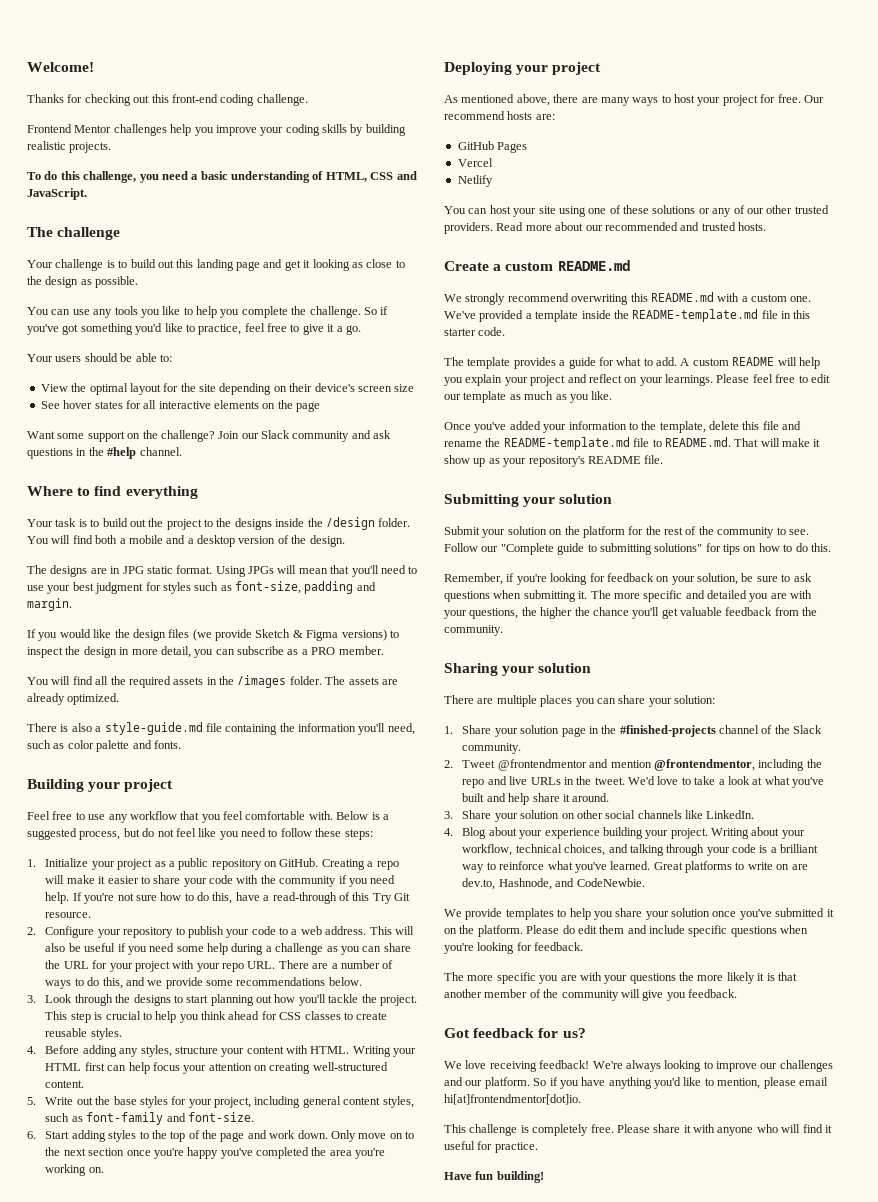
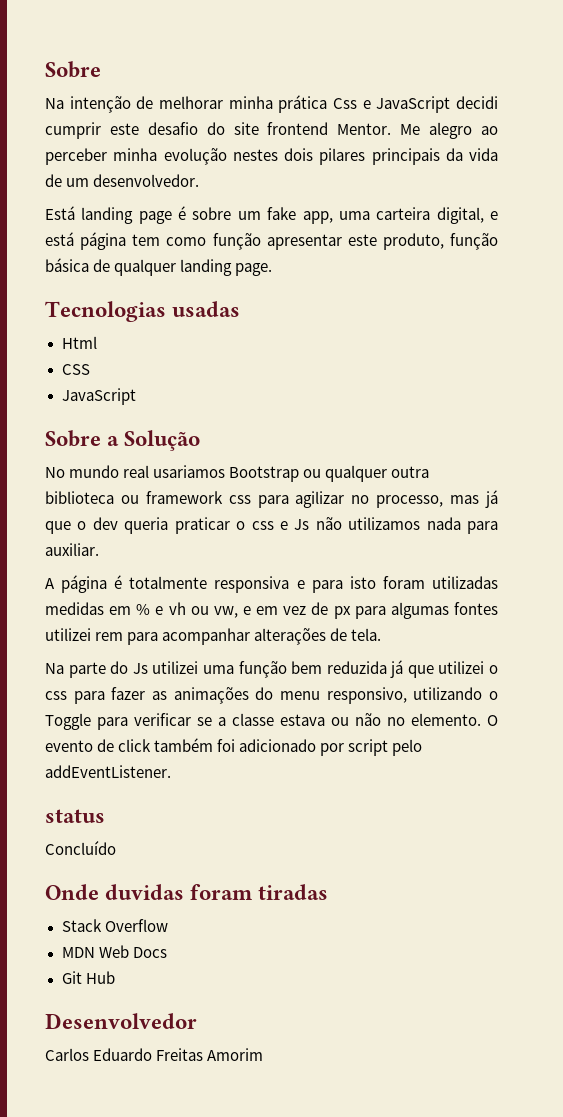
[27,62,94,72] [27,94,308,106] [27,124,406,136] [27,141,112,153] [27,171,417,183] [27,188,87,200] [27,227,121,240] [27,259,405,271] [27,276,139,288] [27,306,389,318] [27,323,361,335] [27,353,172,362] [40,383,415,395] [40,400,321,412] [27,430,392,442] [27,447,182,459] [27,486,198,499] [27,517,411,530] [27,535,345,547] [27,565,418,577] [27,581,376,594] [27,598,72,611] [27,629,399,641] [27,646,384,658] [27,675,398,688] [27,693,120,705] [27,722,415,735] [27,740,181,752] [27,779,174,792] [27,811,389,823] [27,828,373,840] [27,858,399,870] [45,875,396,887] [45,892,411,904] [45,912,92,918] [27,926,414,938] [45,943,411,955] [45,960,394,972] [45,977,362,989] [27,994,417,1006] [45,1011,388,1023] [45,1028,122,1040] [27,1045,417,1057] [45,1062,388,1074] [45,1080,85,1088] [27,1096,414,1108] [45,1112,254,1125] [27,1130,415,1142] [45,1147,386,1159] [45,1164,104,1176] [444,62,602,75] [444,94,824,106] [444,111,555,120] [457,141,528,153] [457,158,493,167] [457,175,493,187] [444,205,829,217] [444,222,766,234] [444,260,630,271] [444,292,812,305] [444,309,811,322] [444,327,506,336] [444,357,820,369] [444,374,830,386] [444,391,613,403] [444,421,802,433] [444,437,821,450] [444,455,664,467] [444,494,613,507] [444,526,809,538] [444,543,831,555] [444,573,812,585] [444,590,813,602] [444,607,818,619] [444,625,503,636] [444,663,592,676] [444,695,715,707] [444,725,823,737] [462,743,522,754] [444,759,822,771] [462,776,825,788] [462,793,610,805] [444,810,755,822] [444,827,805,839] [462,844,819,856] [462,861,808,873] [462,878,645,890] [444,908,834,920] [444,925,809,937] [444,942,584,954] [444,972,797,984] [444,989,737,1001] [444,1028,586,1038] [444,1060,833,1072] [444,1077,828,1089] [444,1094,581,1105] [444,1124,832,1136] [444,1141,538,1153] [444,1171,544,1183] Welcome! // Thanks for checking out this front-end coding challenge. // Frontend Mentor challenges help you improve your coding skills by building realistic projects. // To do this challenge, you need a basic understanding of HTML, CSS and JavaScript. // The challenge // Your challenge is to build out this landing page and get it looking as close to the design as possible. // You can use any tools you like to help you complete the challenge. So if you've got something you'd like to practice, feel free to give it a go. // Your users should be able to: // View the optimal layout for the site depending on their device's screen size // See hover states for all interactive elements on the page // Want some support on the challenge? Join our Slack community and ask questions in the #help channel. // Where to find everything // Your task is to build out the project to the designs inside the /design folder. You will find both a mobile and a desktop version of the design. // The designs are in JPG static format. Using JPGs will mean that you'll need to use your best judgment for styles such as font-size, padding and margin. // If you would like the design files (we provide Sketch & Figma versions) to inspect the design in more detail, you can subscribe as a PRO member. // You will find all the required assets in the /images folder. The assets are already optimized. // There is also a style-guide.md file containing the information you'll need, such as color palette and fonts. // Building your project // Feel free to use any workflow that you feel comfortable with. Below is a suggested process, but do not feel like you need to follow these steps: // 1. Initialize your project as a public repository on GitHub. Creating a repo will make it easier to share your code with the community if you need help. If you're not sure how to do this, have a read-through of this Try Git resource. // 2. Configure your repository to publish your code to a web address. This will also be useful if you need some help during a challenge as you can share the URL for your project with your repo URL. There are a number of ways to do this, and we provide some recommendations below. // 3. Look through the designs to start planning out how you'll tackle the project. This step is crucial to help you think ahead for CSS classes to create reusable styles. // 4. Before adding any styles, structure your content with HTML. Writing your HTML first can help focus your attention on creating well-structured content. // 5. Write out the base styles for your project, including general content styles, such as font-family and font-size. // 6. Start adding styles to the top of the page and work down. Only move on to the next section once you're happy you've completed the area you're working on. // Deploying your project // As mentioned above, there are many ways to host your project for free. Our recommend hosts are: // GitHub Pages // Vercel // Netlify // You can host your site using one of these solutions or any of our other trusted providers. Read more about our recommended and trusted hosts. // Create a custom README.md // We strongly recommend overwriting this README.md with a custom one. We've provided a template inside the README-template.md file in this starter code. // The template provides a guide for what to add. A custom README will help you explain your project and reflect on your learnings. Please feel free to edit our template as much as you like. // Once you've added your information to the template, delete this file and rename the README-template.md file to README.md. That will make it show up as your repository's README file. // Submitting your solution // Submit your solution on the platform for the rest of the community to see. Follow our "Complete guide to submitting solutions" for tips on how to do this. // Remember, if you're looking for feedback on your solution, be sure to ask questions when submitting it. The more specific and detailed you are with your questions, the higher the chance you'll get valuable feedback from the community. // Sharing your solution // There are multiple places you can share your solution: // 1. Share your solution page in the #finished-projects channel of the Slack community. // 2. Tweet @frontendmentor and mention @frontendmentor, including the repo and live URLs in the tweet. We'd love to take a look at what you've built and help share it around. // 3. Share your solution on other social channels like LinkedIn. // 4. Blog about your experience building your project. Writing about your workflow, technical choices, and talking through your code is a brilliant way to reinforce what you've learned. Great platforms to write on are dev.to, Hashnode, and CodeNewbie. // We provide templates to help you share your solution once you've submitted it on the platform. Please do edit them and include specific questions when you're looking for feedback. // The more specific you are with your questions the more likely it is that another member of the community will give you feedback. // Got feedback for us? // We love receiving feedback! We're always looking to improve our challenges and our platform. So if you have anything you'd like to mention, please email hi[at]frontendmentor[dot]io. // This challenge is completely free. Please share it with anyone who will find it useful for practice. // Have fun building! -> [45,61,101,78] [45,95,499,113] [45,122,499,139] [45,148,498,165] [45,174,200,187] [45,206,499,224] [45,232,498,250] [45,258,273,276] [45,301,241,322] [61,336,97,349] [61,364,90,375] [61,388,136,405] [45,430,201,451] [45,465,430,482] [45,490,499,508] [45,517,499,534] [45,543,99,556] [45,575,498,593] [45,602,499,619] [45,628,382,645] [45,660,498,678] [45,687,499,704] [45,713,498,730] [45,738,423,756] [45,765,171,778] [45,809,105,823] [45,841,116,855] [45,884,329,900] [61,919,168,932] [61,945,167,958] [61,971,115,984] [45,1013,197,1029] [45,1048,264,1061] Sobre // Na intenção de melhorar minha prática Css e JavaScript decidi cumprir este desafio do site frontend Mentor. Me alegro ao perceber minha evolução nestes dois pilares principais da vida de um desenvolvedor. // Está landing page é sobre um fake app, uma carteira digital, e está página tem como função apresentar este produto, função básica de qualquer landing page. // Tecnologias usadas // Html // CSS // JavaScript // Sobre a Solução // No mundo real usariamos Bootstrap ou qualquer outra biblioteca ou framework css para agilizar no processo, mas já que o dev queria praticar o css e Js não utilizamos nada para auxiliar. // A página é totalmente responsiva e para isto foram utilizadas medidas em % e vh ou vw, e em vez de px para algumas fontes utilizei rem para acompanhar alterações de tela. // Na parte do Js utilizei uma função bem reduzida já que utilizei o css para fazer as animações do menu responsivo, utilizando o Toggle para verificar se a classe estava ou não no elemento. O evento de click também foi adicionado por script pelo addEventListener. // status // Concluído // Onde duvidas foram tiradas // Stack Overflow // MDN Web Docs // Git Hub // Desenvolvedor // Carlos Eduardo Freitas Amorim

